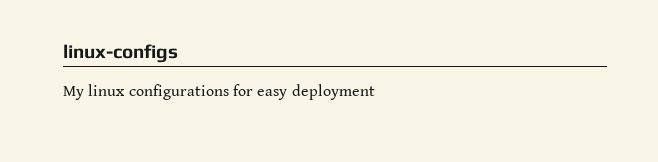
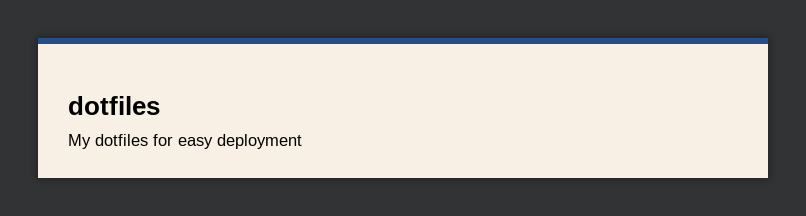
[63,44,178,63] linux-configs -> [68,96,160,115] dotfiles
[88,84,229,100] linux configurations -> [95,134,148,146] dotfiles

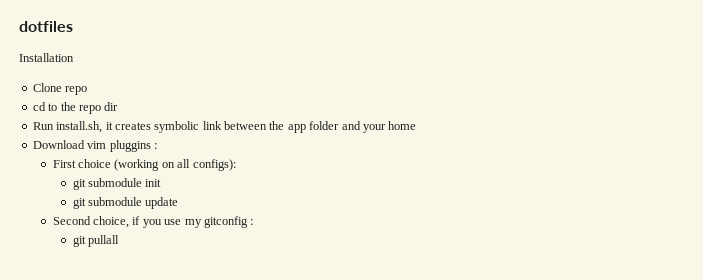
[68,134,302,149] My dotfiles for easy deployment -> [19,53,74,62] [32,83,88,95] [32,102,119,114] [32,121,417,133] [32,140,157,152] [52,159,236,171] [72,178,162,190] [72,197,179,209] [52,216,254,228] [72,235,120,247] Installation // Clone repo // cd to the repo dir // Run install.sh, it creates symbolic link between the app folder and your home // Download vim pluggins : // First choice (working on all configs): // git submodule init // git submodule update // Second choice, if you use my gitconfig : // git pullall

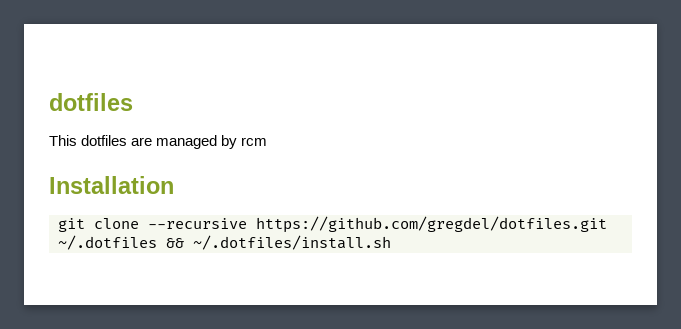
[19,53,74,62] [32,83,88,95] [32,102,119,114] [32,121,417,133] [32,140,157,152] [52,159,236,171] [72,178,162,190] [72,197,179,209] [52,216,254,228] [72,235,120,247] Installation // Clone repo // cd to the repo dir // Run install.sh, it creates symbolic link between the app folder and your home // Download vim pluggins : // First choice (working on all configs): // git submodule init // git submodule update // Second choice, if you use my gitconfig : // git pullall -> [49,135,268,149] [49,176,174,194] [58,216,607,233] [58,235,391,250] This dotfiles are managed by rcm // Installation // git clone --recursive https://github.com/gregdel/dotfiles.git ~/.dotfiles && ~/.dotfiles/install.sh

